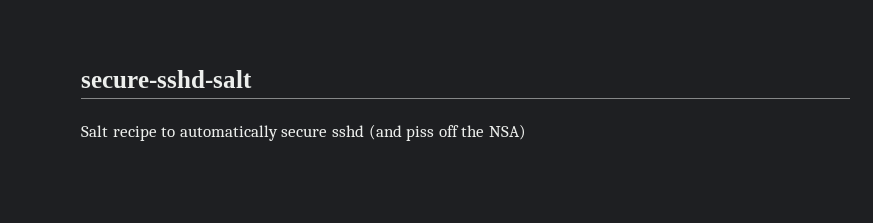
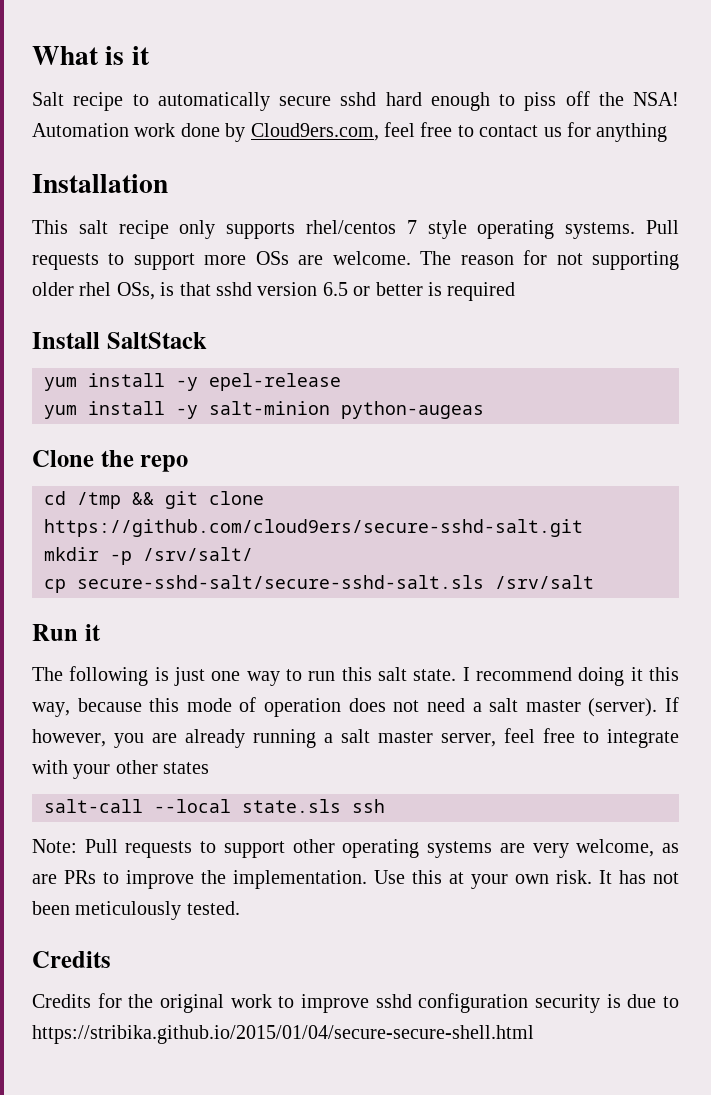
[81,70,252,88] secure-sshd-salt -> [32,46,150,65] What is it
[368,124,526,141] (and piss off the NSA) -> [385,91,679,111] [32,122,668,142] [32,174,168,193] [32,220,679,239] [32,250,679,270] [32,282,516,301] [32,332,207,349] [44,373,341,391] [44,401,484,419] [32,450,189,472] [44,491,264,509] [44,519,583,537] [44,547,253,565] [44,575,594,593] [32,624,101,641] [32,666,680,686] [32,697,679,717] [32,728,679,748] [32,760,210,779] [44,799,385,813] [32,839,680,858] [32,870,679,889] [32,901,240,920] [32,951,111,968] [32,993,679,1013] [32,1025,534,1044] hard enough to piss off the NSA! Automation work done by Cloud9ers.com, feel free to contact us for anything // Installation // This salt recipe only supports rhel/centos 7 style operating systems. Pull requests to support more OSs are welcome. The reason for not supporting older rhel OSs, is that sshd version 6.5 or better is required // Install SaltStack // yum install -y epel-release // yum install -y salt-minion python-augeas // Clone the repo // cd /tmp && git clone https://github.com/cloud9ers/secure-sshd-salt.git // mkdir -p /srv/salt/ // cp secure-sshd-salt/secure-sshd-salt.sls /srv/salt // Run it // The following is just one way to run this salt state. I recommend doing it this way, because this mode of operation does not need a salt master (server). If however, you are already running a salt master server, feel free to integrate with your other states // salt-call --local state.sls ssh // Note: Pull requests to support other operating systems are very welcome, as are PRs to improve the implementation. Use this at your own risk. It has not been meticulously tested. // Credits // Credits for the original work to improve sshd configuration security is due to https://stribika.github.io/2015/01/04/secure-secure-shell.html

